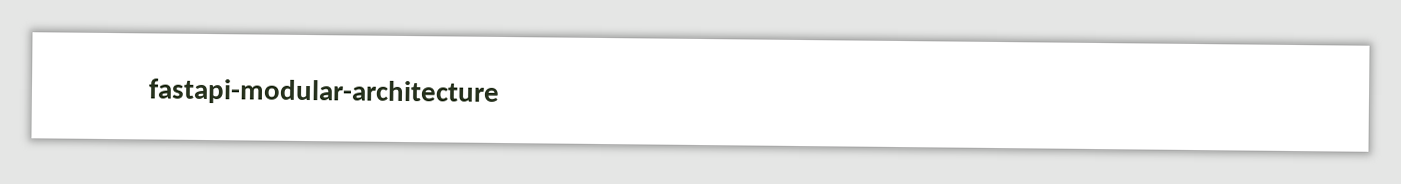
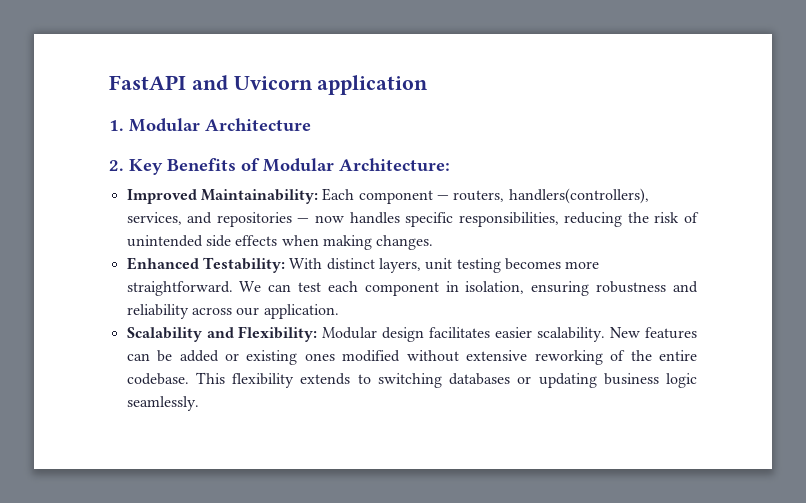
[148,78,500,106] fastapi-modular-architecture -> [109,75,429,95] [109,118,311,132] [109,158,450,175] [126,188,649,204] [126,212,700,227] [126,235,434,250] [126,257,600,273] [126,281,698,296] [126,304,339,319] [126,326,697,342] [126,350,697,365] [126,372,698,388] [126,396,199,411] FastAPI and Uvicorn application // 1. Modular Architecture // 2. Key Benefits of Modular Architecture: // Improved Maintainability: Each component — routers, handlers(controllers), services, and repositories — now handles specific responsibilities, reducing the risk of unintended side effects when making changes. // Enhanced Testability: With distinct layers, unit testing becomes more straightforward. We can test each component in isolation, ensuring robustness and reliability across our application. // Scalability and Flexibility: Modular design facilitates easier scalability. New features can be added or existing ones modified without extensive reworking of the entire codebase. This flexibility extends to switching databases or updating business logic seamlessly.

